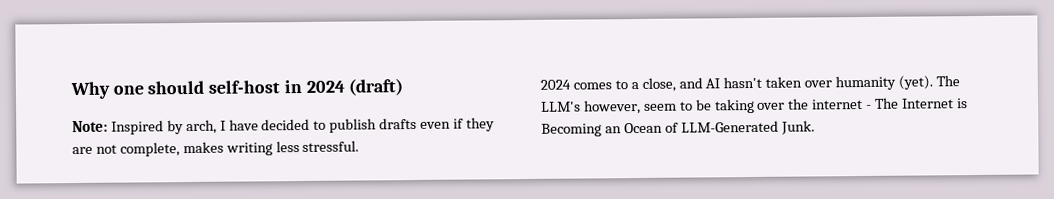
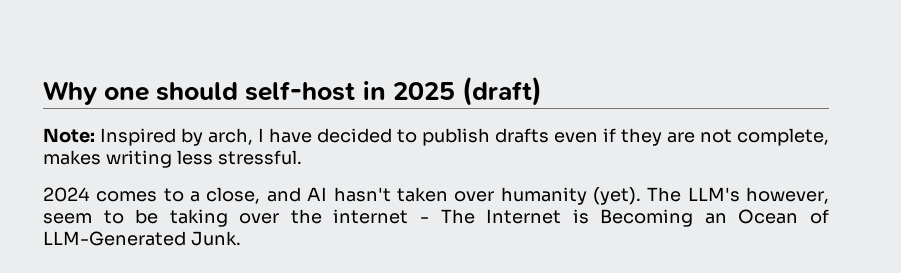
[305,80,345,93] 2024 -> [392,82,455,100] 2025

